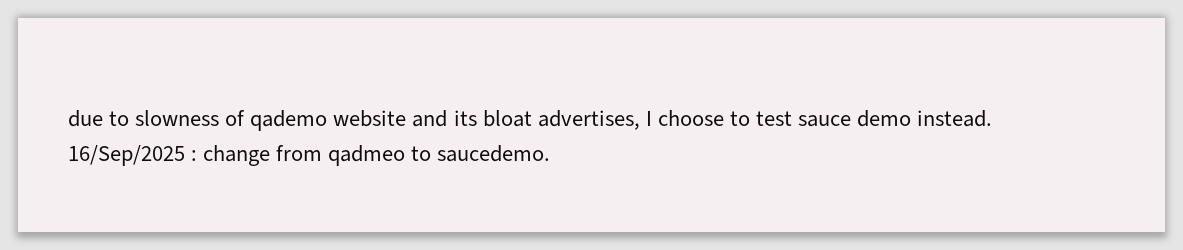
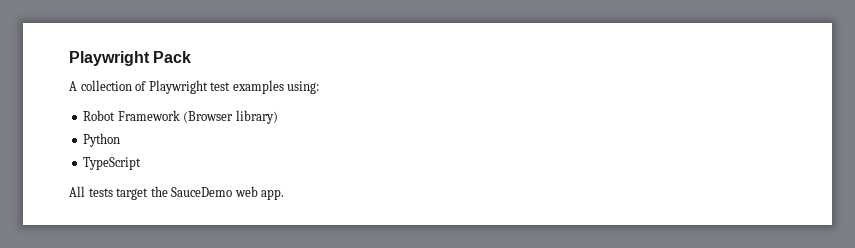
[68,110,993,131] [68,145,551,166] due to slowness of qademo website and its bloat advertises, I choose to test sauce demo instead. 16/Sep/2025 : change from qadmeo to saucedemo. -> [69,51,192,66] [69,80,320,94] [83,110,278,124] [83,133,121,147] [83,157,142,170] [69,186,285,200] Playwright Pack // A collection of Playwright test examples using: // Robot Framework (Browser library) // Python // TypeScript // All tests target the SauceDemo web app.

